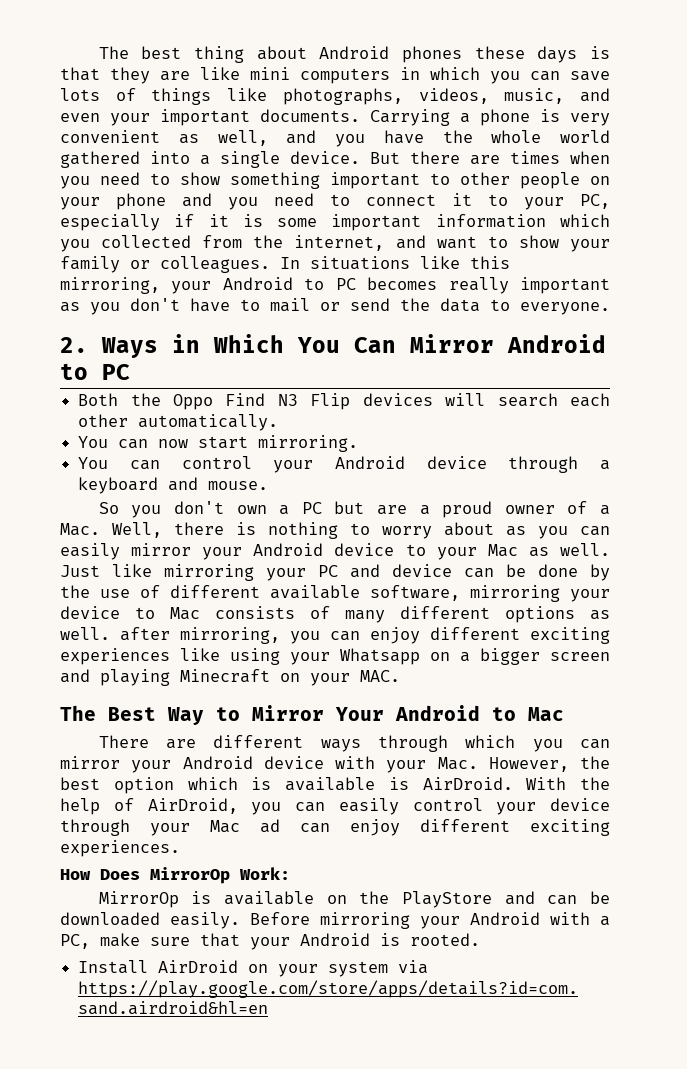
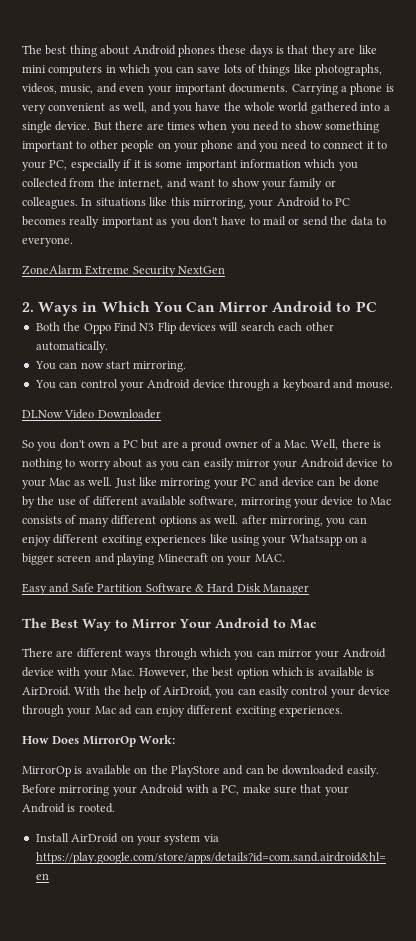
(610, 308) none -> [22,265,226,277] // ZoneAlarm Extreme Security NextGen
(269, 485) none -> [22,409,161,419] // DLNow Video Downloader
(400, 676) none -> [22,583,309,595] // Easy and Safe Partition Software & Hard Disk Manager

